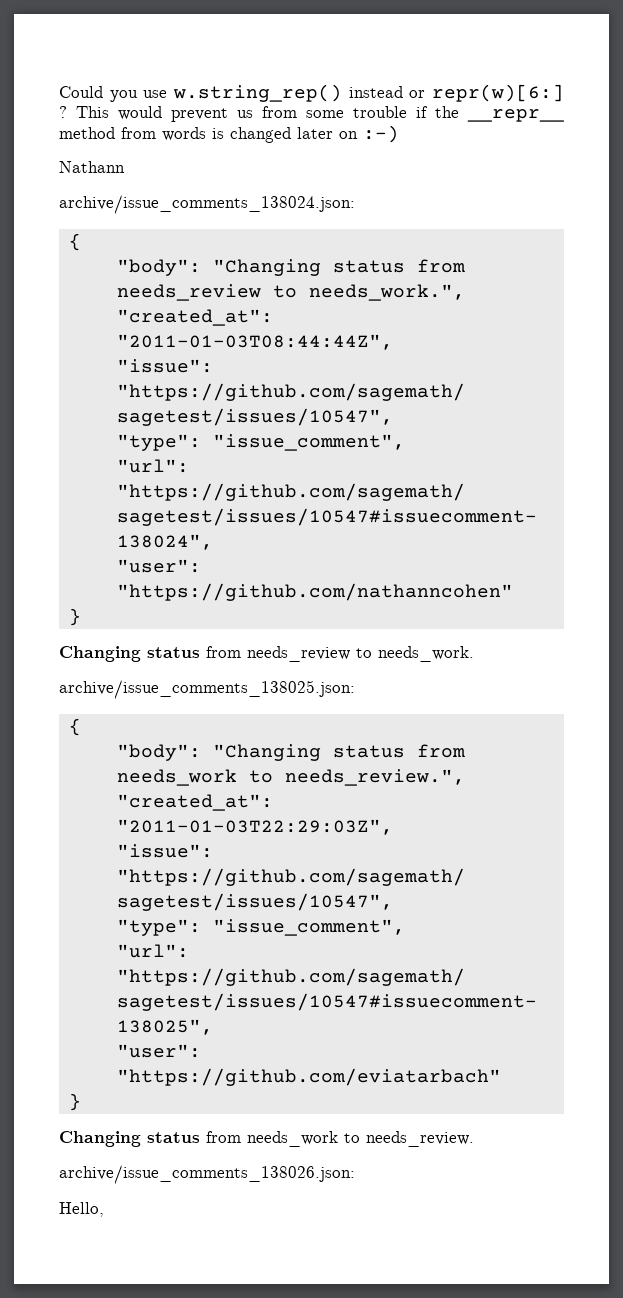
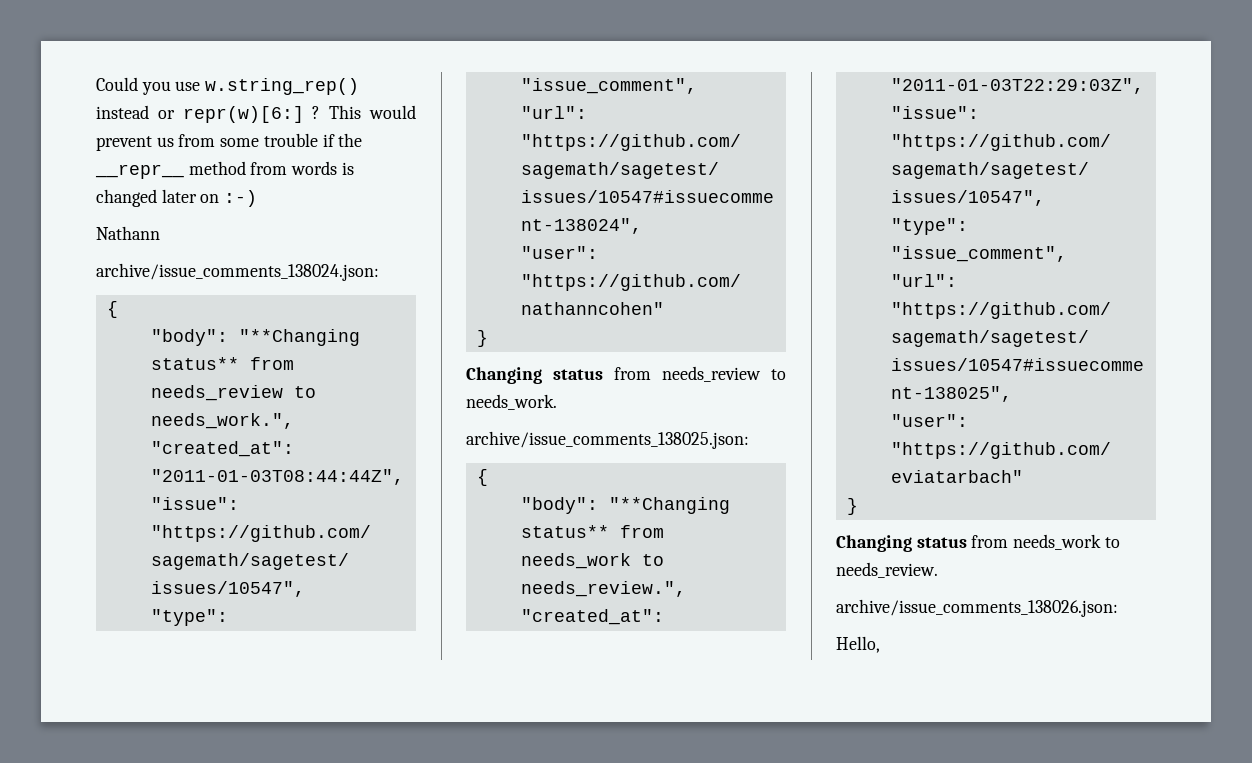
[212,259,405,276] "Changing status -> [238,329,360,346] [150,357,239,370] "**Changing status**
[212,744,405,761] "Changing status -> [608,497,730,514] [520,525,609,538] "**Changing status**

